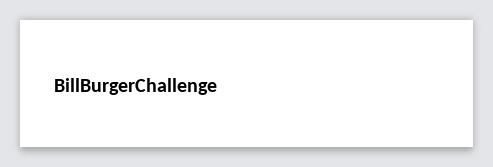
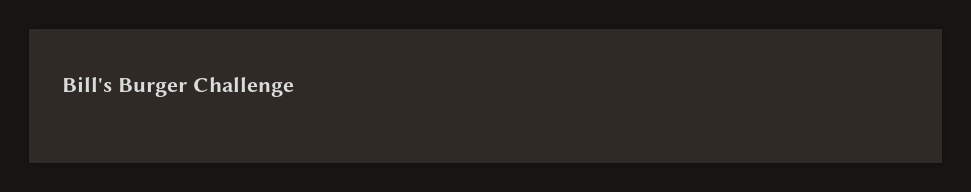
[54,78,217,95] BillBurgerChallenge -> [62,76,294,97] Bill's Burger Challenge

